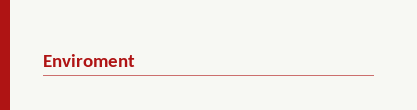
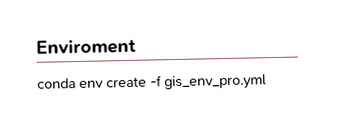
(135, 60) none -> [37,74,267,91] // conda env create -f gis_env_pro.yml

